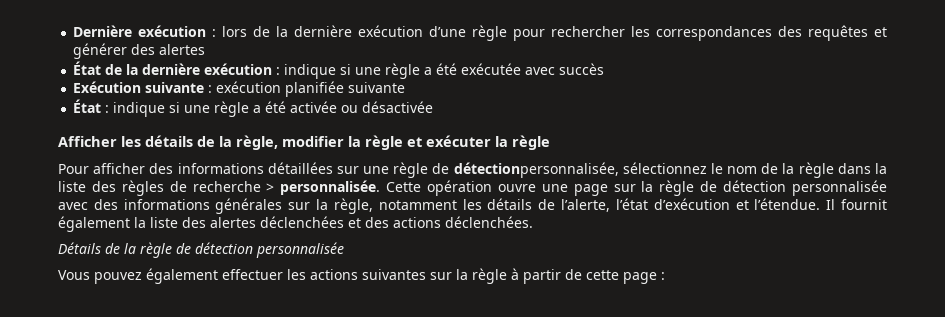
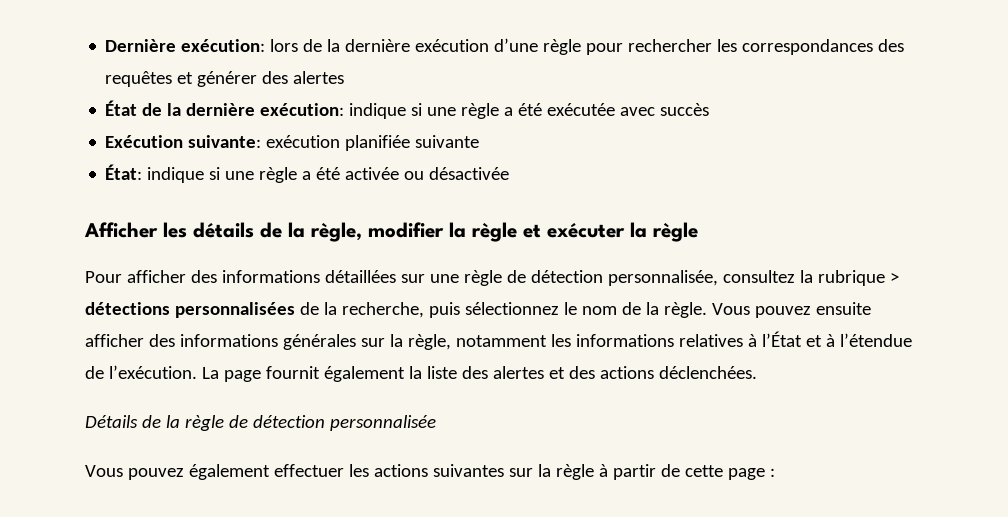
[138,25,217,37] exécution : -> [181,39,266,52] exécution:
[204,63,281,75] exécution : -> [260,103,345,116] exécution:
[145,82,213,93] suivante : -> [188,135,262,148] suivante:
[73,99,110,113] État : -> [105,164,143,180] État:
[453,162,619,178] détectionpersonnalisée, -> [530,270,899,286] [85,302,460,318] détection personnalisée, consultez la rubrique > détections personnalisées de la recherche, puis
[798,162,887,178] [58,180,887,196] [58,202,88,210] règle dans la liste des règles de recherche > personnalisée. Cette opération ouvre une page sur la règle de détection personnalisée avec -> [663,302,871,318] [85,334,144,347] règle. Vous pouvez ensuite afficher
[487,198,836,212] détails de l’alerte, l’état d’exécution et l’étendue. Il -> [575,331,912,347] [85,365,261,382] informations relatives à l’État et à l’étendue de l’exécution. La page
[260,216,344,228] déclenchées -> (544, 372) none

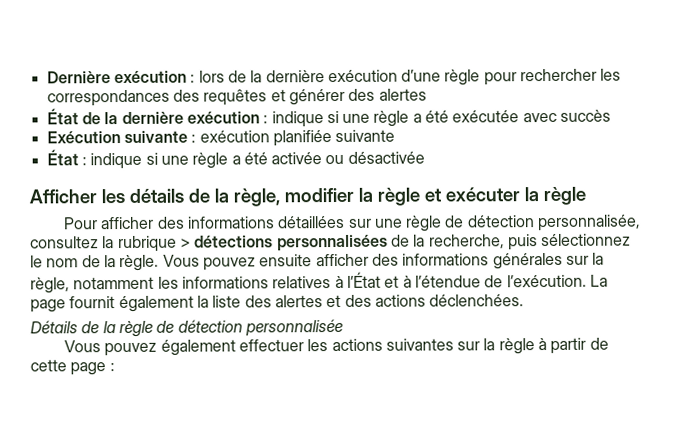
[181,39,266,52] exécution: -> [113,70,196,84] exécution :
[260,103,345,116] exécution: -> [186,111,269,124] exécution :
[188,135,262,148] suivante: -> [123,130,197,144] suivante :
[105,164,143,180] État: -> [46,149,87,166] État :

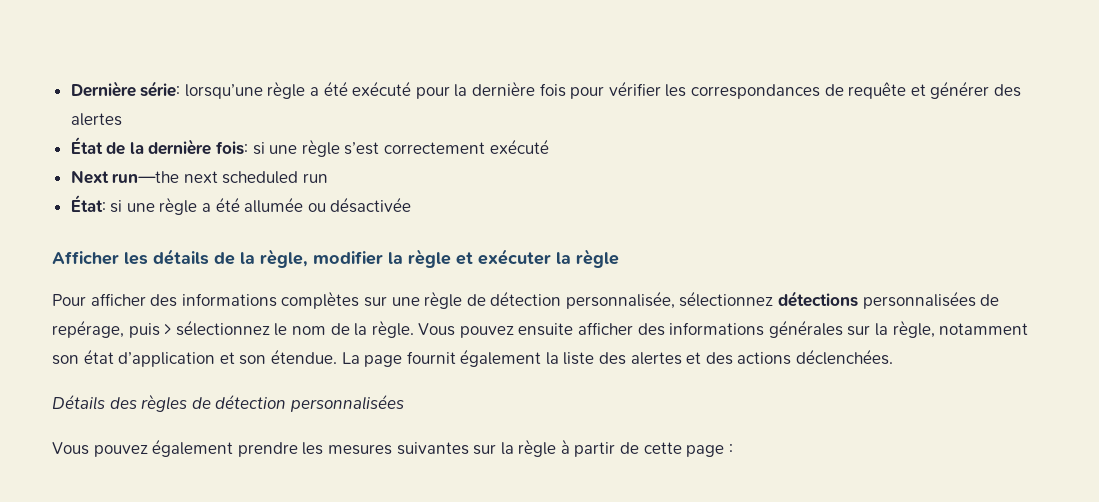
[113,68,622,86] [46,89,268,107] exécution : lors de la dernière exécution d’une règle pour rechercher les correspondances des requêtes -> [140,81,907,99] série: lorsqu’une règle a été exécuté pour la dernière fois pour vérifier les correspondances de requête
[186,109,612,128] [46,129,396,147] [46,149,323,170] exécution : indique si une règle a été exécutée avec succès // Exécution suivante : exécution planifiée suivante // État : indique si une règle a été activée -> [216,139,549,157] [70,170,329,184] [70,195,304,215] fois: si une règle s’est correctement exécuté // Next run—the next scheduled run // État: si une règle a été allumée
[278,215,346,229] détaillées -> [281,291,360,309] complètes
[30,234,538,253] consultez la rubrique > détections personnalisées de la recherche, puis -> [679,291,1000,309] [52,320,172,338] sélectionnez détections personnalisées de repérage, puis >
[157,271,587,289] les informations relatives à l’État et à l’étendue de l’exécution. -> [52,349,337,367] son état d’application et son étendue.
[81,318,343,338] de la règle de détection personnalisée -> [109,394,404,412] des règles de détection personnalisées
[238,338,383,352] effectuer les actions -> [237,442,392,457] prendre les mesures

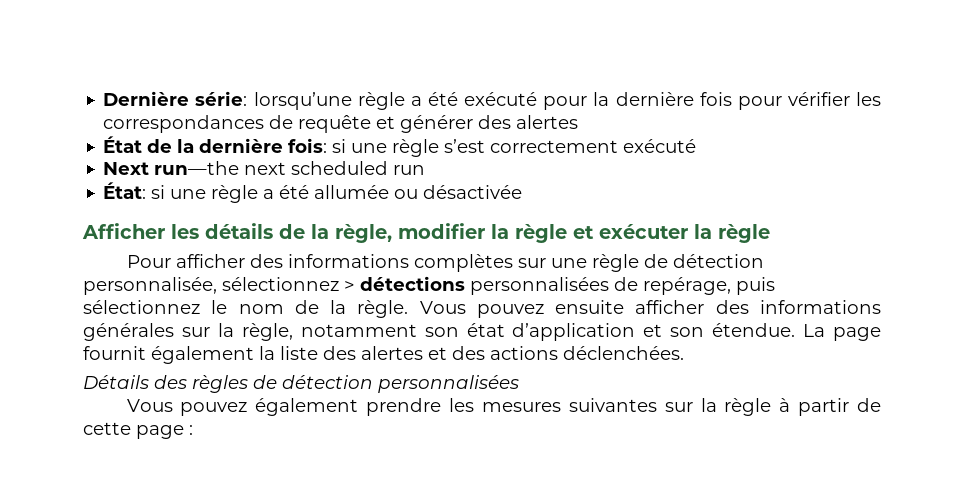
(774, 299) none -> [344,281,355,291] >
[164,324,172,335] > -> (775, 286) none

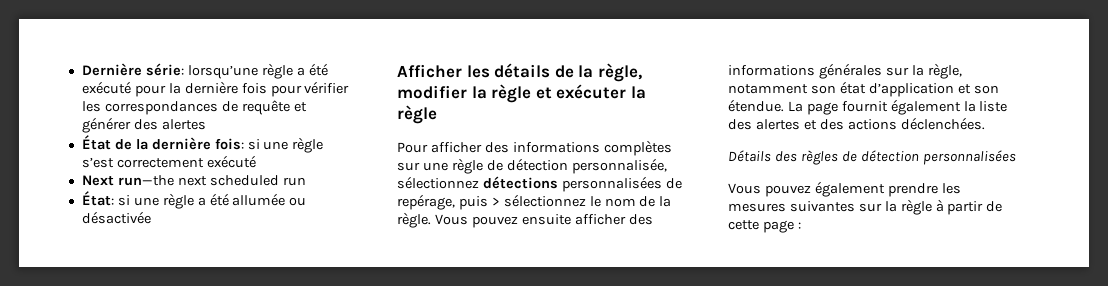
[344,281,355,291] > -> (479, 182) none
(775, 286) none -> [491,197,500,206] >

